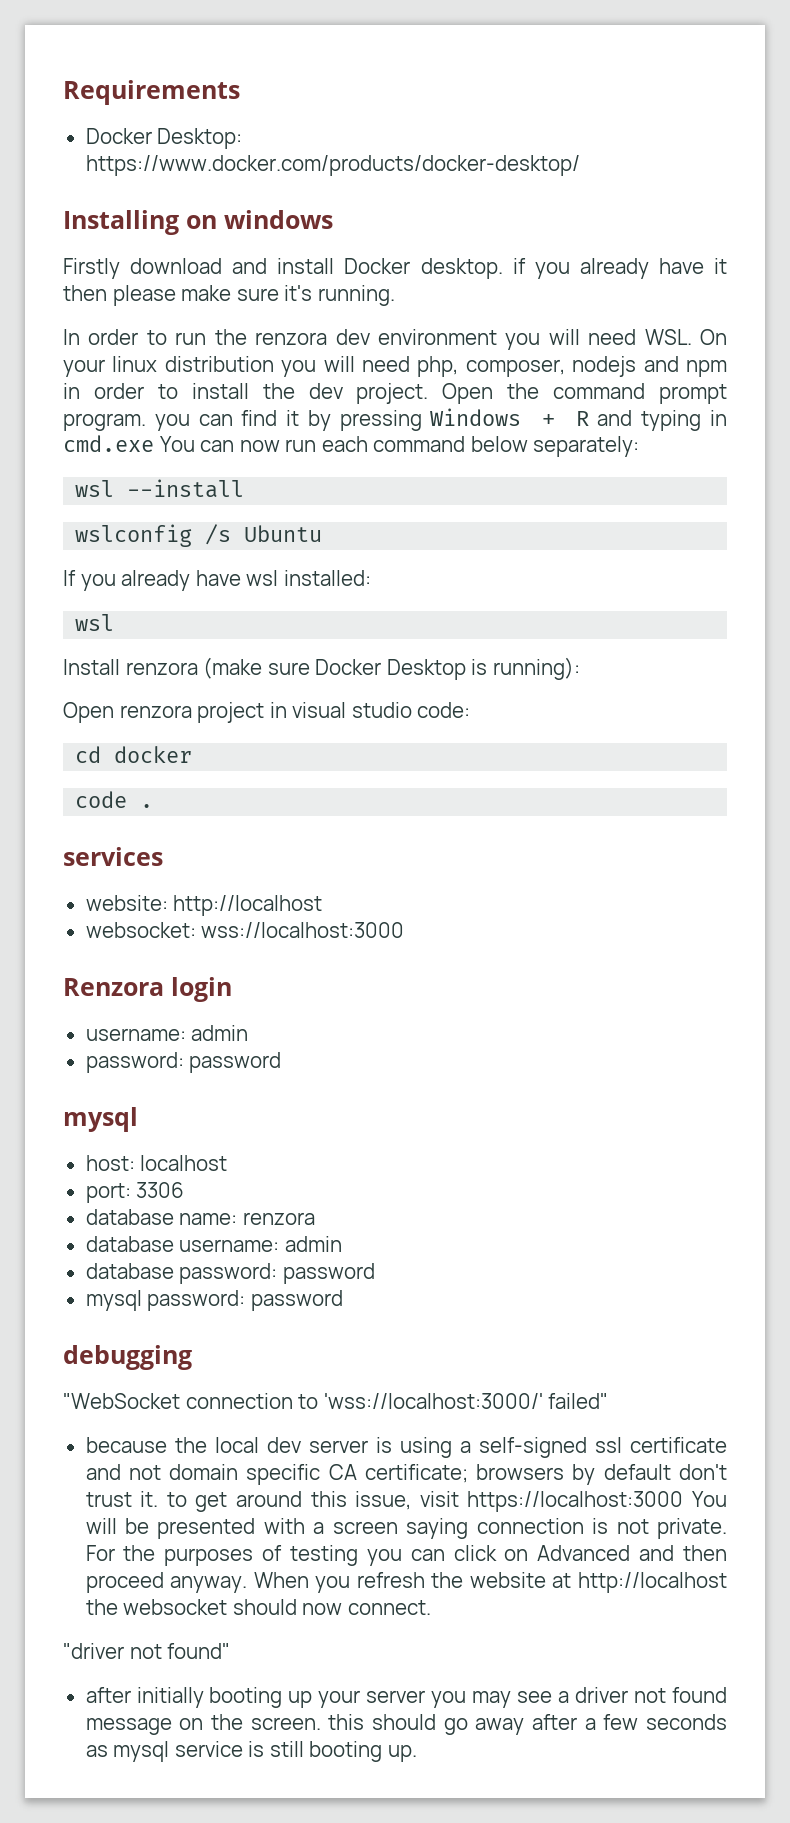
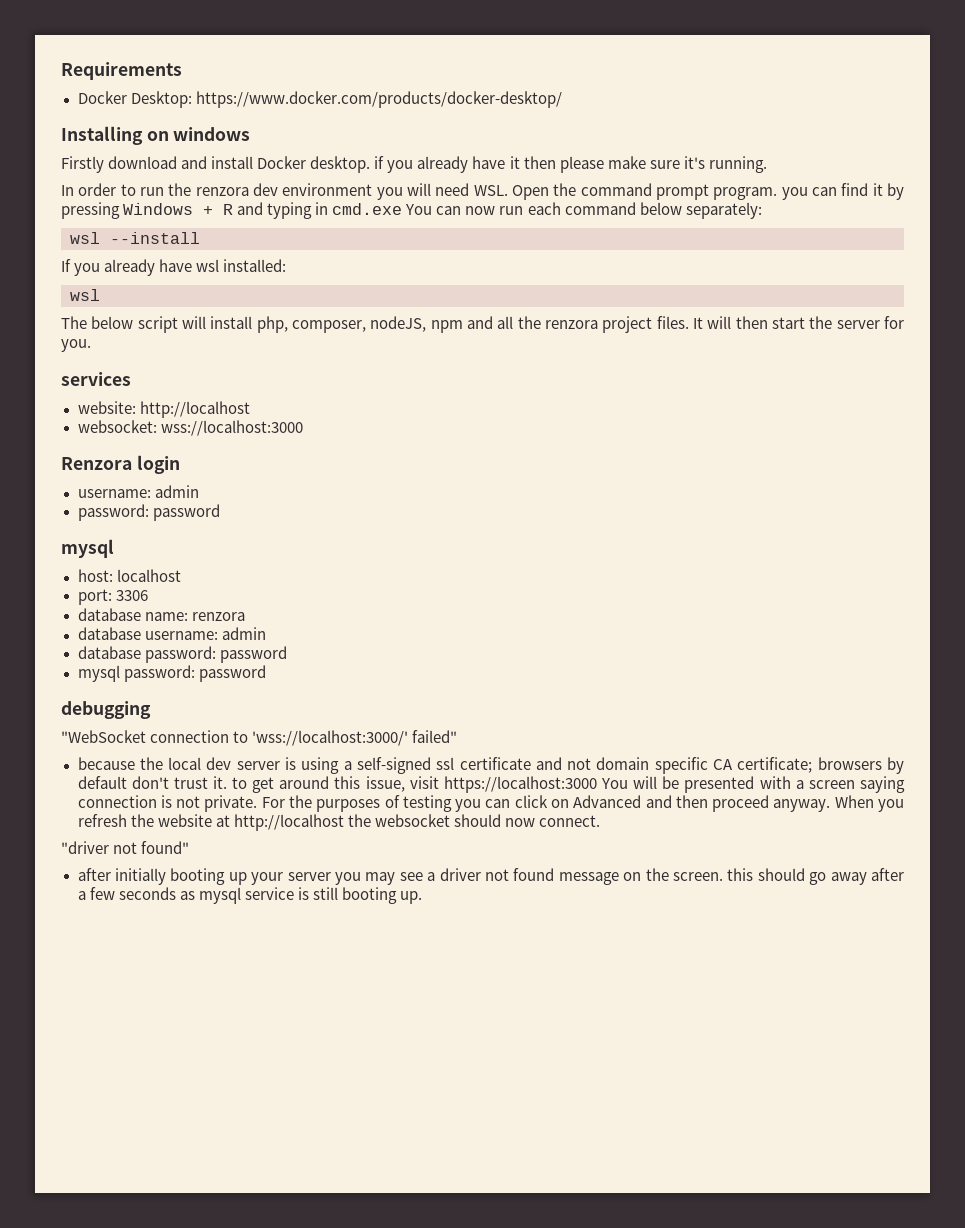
[699,329,727,345] [63,356,728,377] [63,383,429,404] On your linux distribution you will need php, composer, nodejs and npm in order to install the dev project. -> (508, 190) none
[75,524,323,547] // wslconfig /s Ubuntu -> (200, 238) none
[63,657,580,680] [63,702,471,723] [75,746,193,763] [75,791,154,808] Install renzora (make sure Docker Desktop is running): // Open renzora project in visual studio code: // cd docker // code . -> [61,316,905,333] [61,339,91,352] The below script will install php, composer, nodeJS, npm and all the renzora project files. It will then start the server for you.

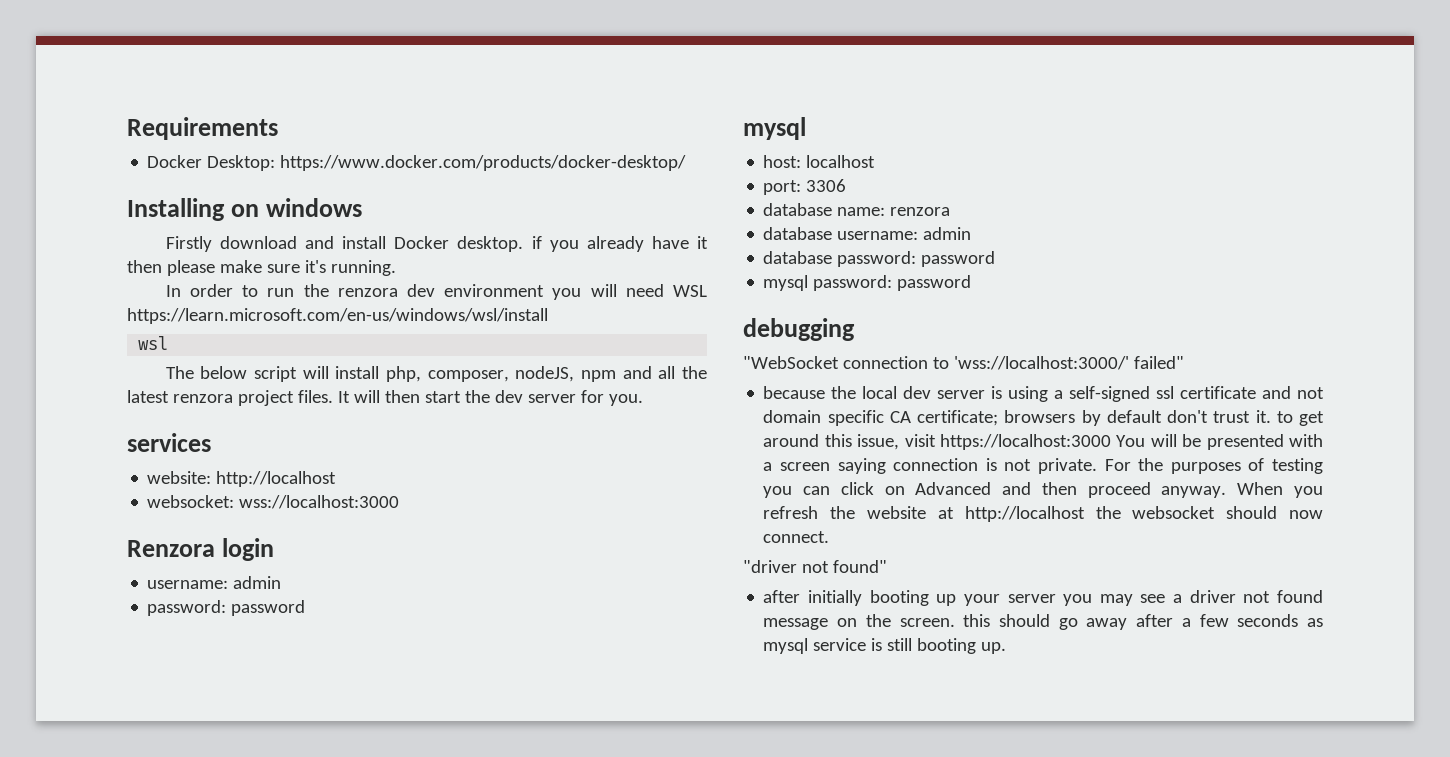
[473,183,905,200] [61,202,762,219] [70,232,200,244] [61,259,287,276] WSL. Open the command prompt program. you can find it by pressing Windows + R and typing in cmd.exe You can now run each command below separately: // wsl --install // If you already have wsl installed: -> [672,285,707,297] [127,308,548,324] WSL https://learn.microsoft.com/en-us/windows/wsl/install
(541, 322) none -> [127,390,169,403] latest
(833, 322) none -> [494,390,523,403] dev

